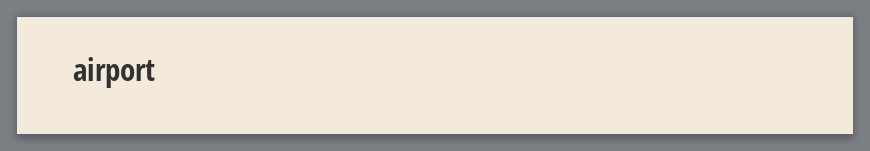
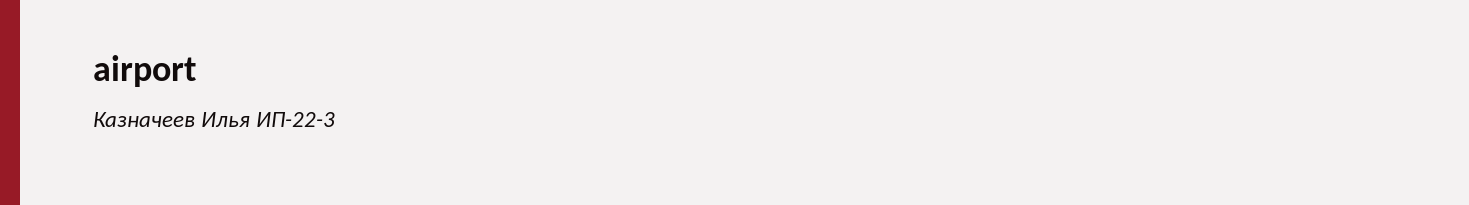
(155, 72) none -> [93,112,336,127] // Казначеев Илья ИП-22-3

